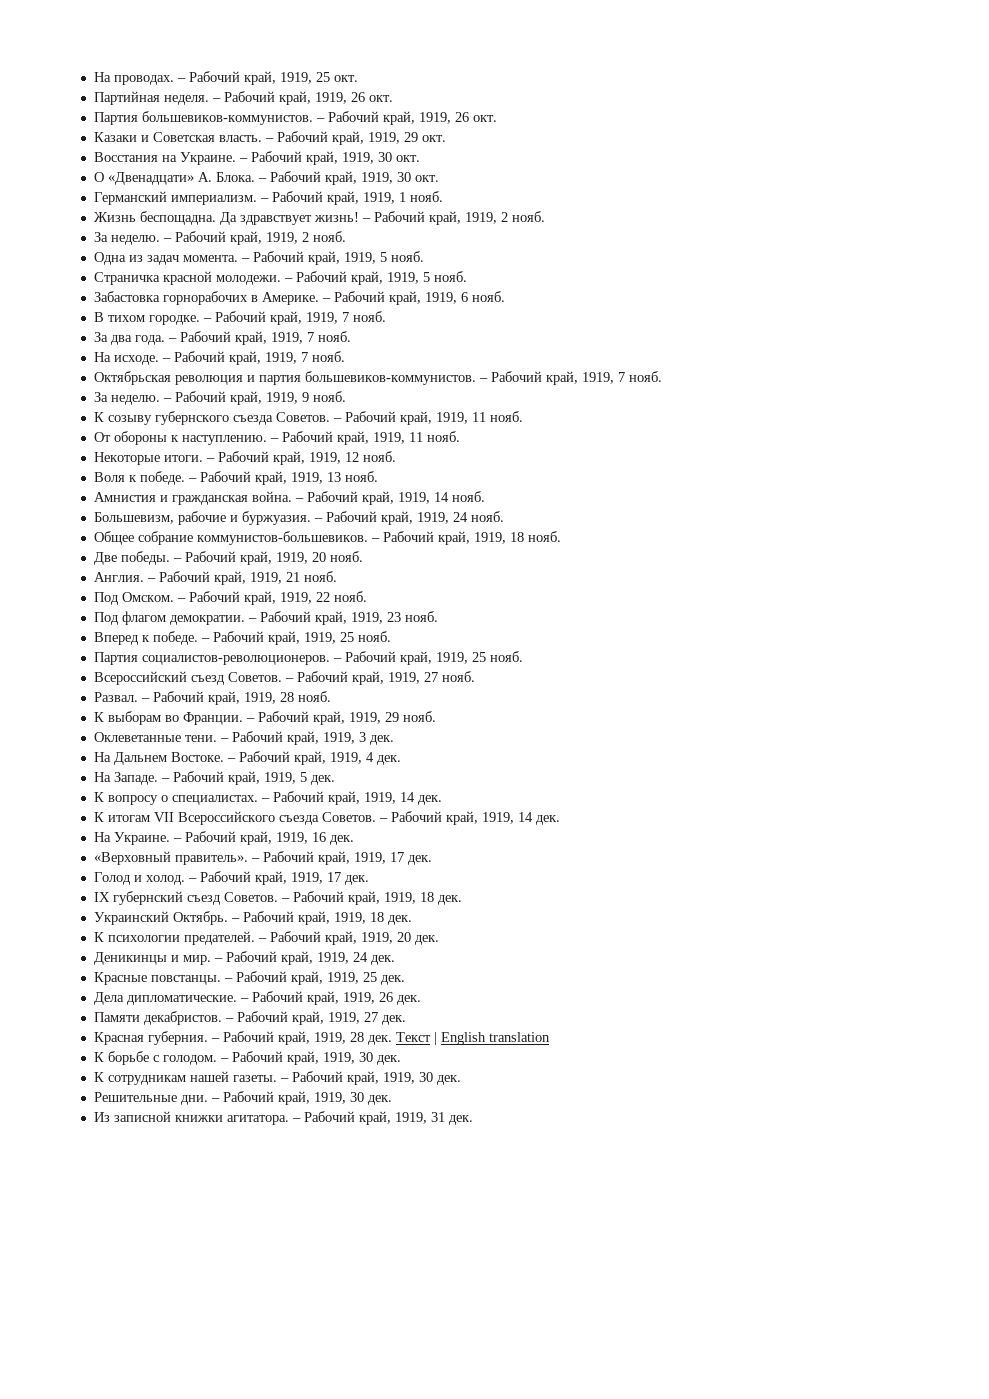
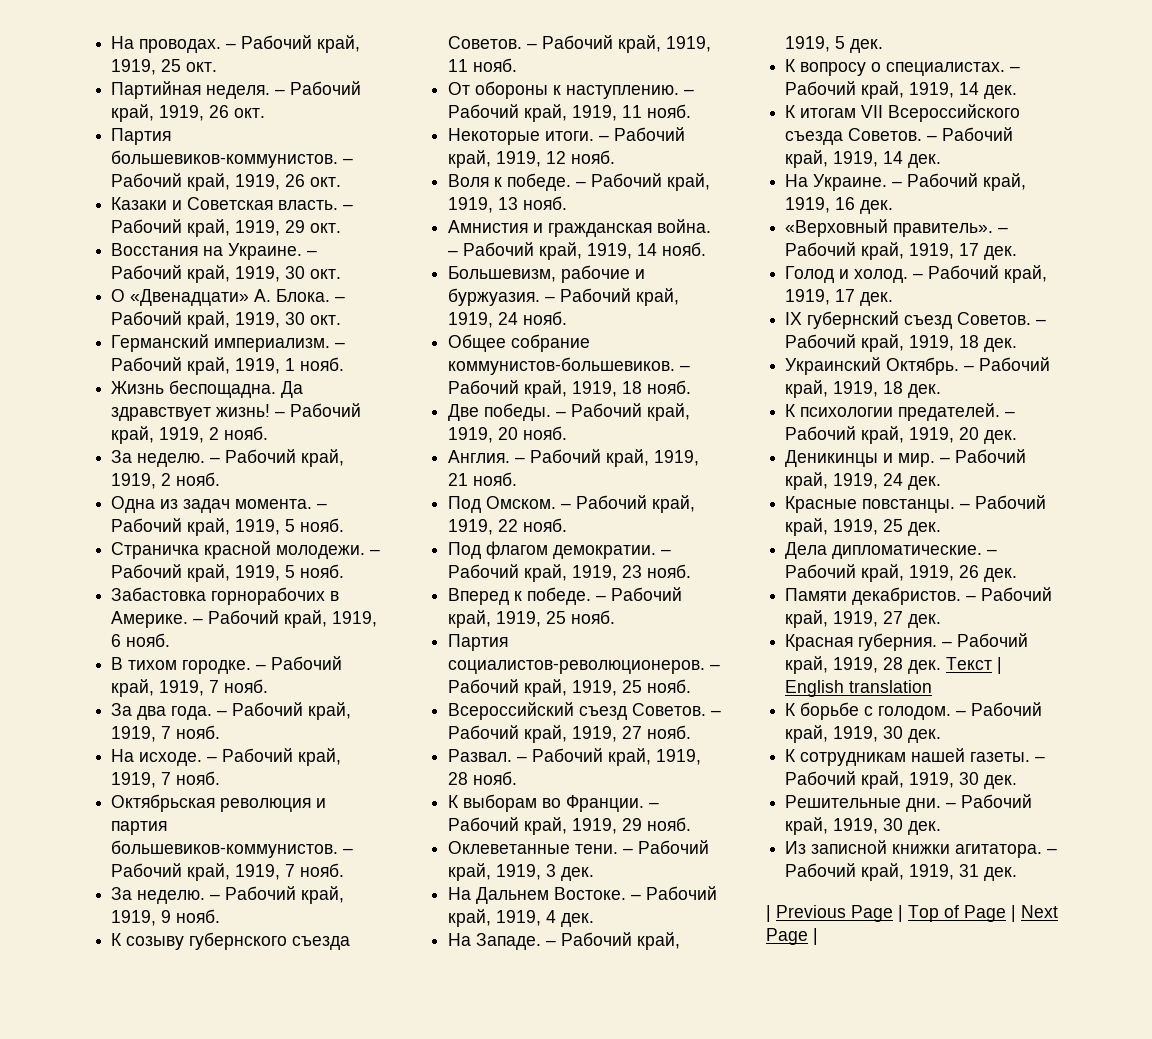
(473, 1120) none -> [766,905,1058,922] [766,928,818,945] // | Previous Page | Top of Page | Next Page |

